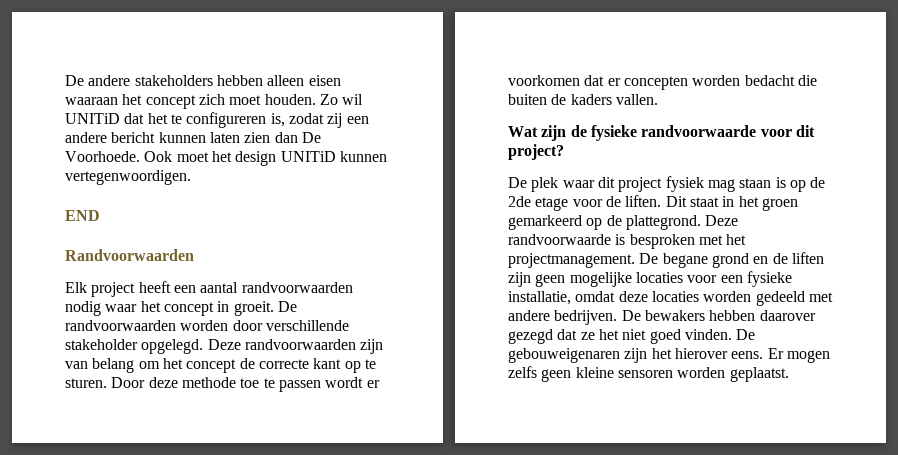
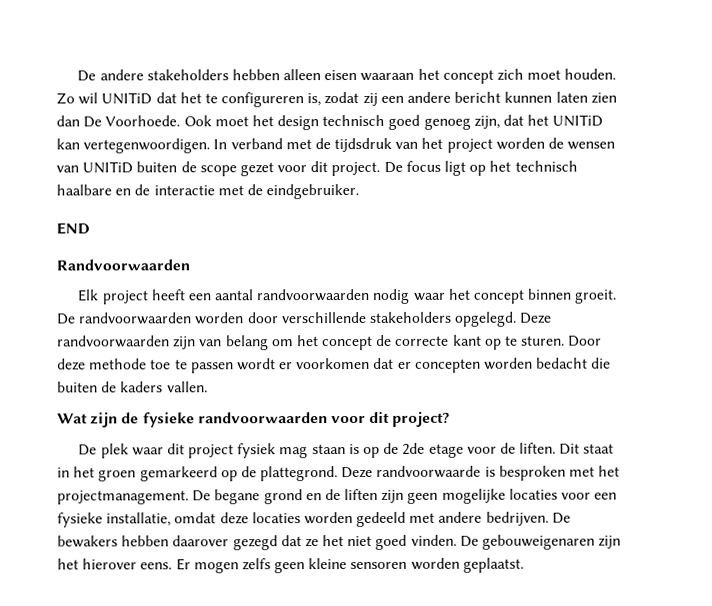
[280,151,387,162] [65,170,191,185] UNITiD kunnen vertegenwoordigen. -> [322,114,604,130] [56,137,616,154] [56,160,578,177] [56,183,360,200] technisch goed genoeg zijn, dat het UNITiD kan vertegenwoordigen. In verband met de tijdsdruk van het project worden de wensen van UNITiD buiten de scope gezet voor dit project. De focus ligt op het technisch haalbare en de interactie met de eindgebruiker.
[217,301,230,312] in -> [527,288,572,300] binnen
[65,339,138,350] stakeholder -> [369,311,452,323] stakeholders
[641,125,757,137] randvoorwaarde -> [197,412,328,424] randvoorwaarden

